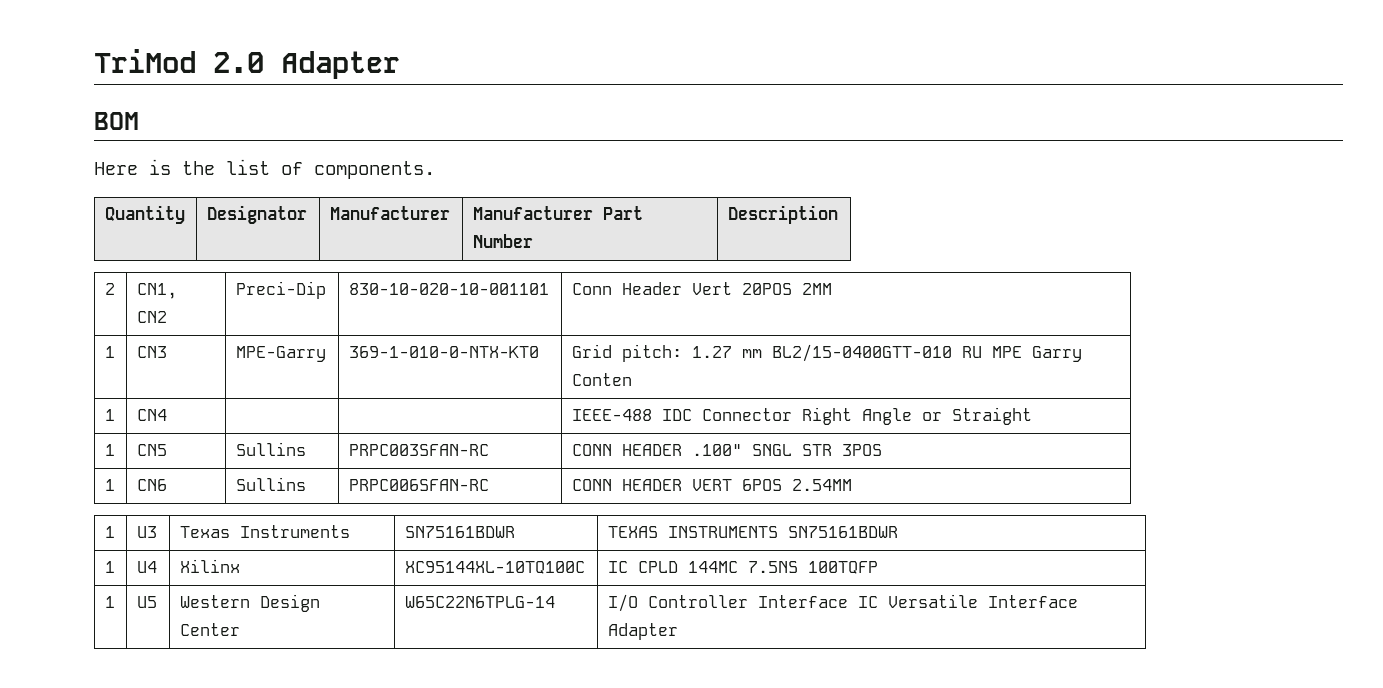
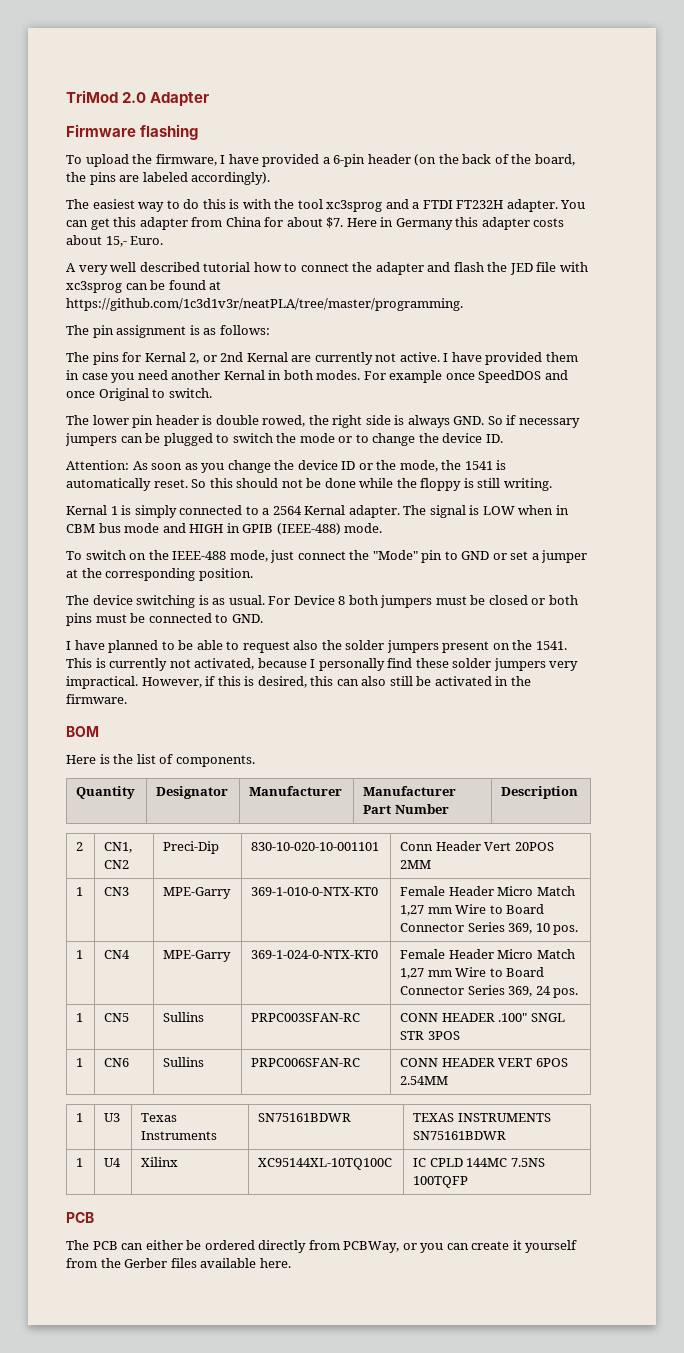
(400, 65) none -> [66,124,199,140] [66,154,575,167] [66,172,271,185] [66,199,586,212] [66,217,565,230] [66,235,164,247] [66,262,588,275] [66,280,222,293] [66,298,463,311] [66,325,270,338] [66,352,578,365] [66,370,568,383] [66,388,212,401] [66,415,580,428] [65,433,503,446] [66,460,507,473] [66,478,552,491] [66,505,569,518] [66,523,383,535] [66,550,588,563] [66,568,253,581] [66,595,578,608] [66,613,263,626] [66,640,567,653] [66,658,579,671] [66,676,531,689] [66,694,127,704] // Firmware flashing // To upload the firmware, I have provided a 6-pin header (on the back of the board, the pins are labeled accordingly). // The easiest way to do this is with the tool xc3sprog and a FTDI FT232H adapter. You can get this adapter from China for about $7. Here in Germany this adapter costs about 15,- Euro. // A very well described tutorial how to connect the adapter and flash the JED file with xc3sprog can be found at https://github.com/1c3d1v3r/neatPLA/tree/master/programming. // The pin assignment is as follows: // The pins for Kernal 2, or 2nd Kernal are currently not active. I have provided them in case you need another Kernal in both modes. For example once SpeedDOS and once Original to switch. // The lower pin header is double rowed, the right side is always GND. So if necessary jumpers can be plugged to switch the mode or to change the device ID. // Attention: As soon as you change the device ID or the mode, the 1541 is automatically reset. So this should not be done while the floppy is still writing. // Kernal 1 is simply connected to a 2564 Kernal adapter. The signal is LOW when in CBM bus mode and HIGH in GPIB (IEEE-488) mode. // To switch on the IEEE-488 mode, just connect the "Mode" pin to GND or set a jumper at the corresponding position. // The device switching is as usual. For Device 8 both jumpers must be closed or both pins must be connected to GND. // I have planned to be able to request also the solder jumpers present on the 1541. This is currently not activated, because I personally find these solder jumpers very impractical. However, if this is desired, this can also still be activated in the firmware.
[571,344,1082,362] [571,373,632,386] [104,409,115,421] [136,409,167,421] [571,407,1032,425] Grid pitch: 1.27 mm BL2/15-0400GTT-010 RU MPE Garry Conten // 1 | CN4 | | | IEEE-488 IDC Connector Right Angle or Straight -> [400,886,575,896] [400,904,545,916] [400,922,579,935] [76,950,84,959] [104,950,131,959] [163,950,232,962] [251,950,379,959] [400,949,575,959] [400,967,545,979] [400,985,579,998] Female Header Micro Match 1,27 mm Wire to Board Connector Series 369, 10 pos. // 1 | CN4 | MPE-Garry | 369-1-024-0-NTX-KT0 | Female Header Micro Match 1,27 mm Wire to Board Connector Series 369, 24 pos.
[104,596,115,608] [136,596,157,608] [179,594,320,612] [179,623,240,636] [404,596,555,608] [607,594,1078,612] [607,623,678,640] // 1 | U5 | Western Design Center | W65C22N6TPLG-14 | I/O Controller Interface IC Versatile Interface Adapter -> [66,1212,94,1223] [66,1240,578,1253] [66,1258,291,1268] // PCB // The PCB can either be ordered directly from PCBWay, or you can create it yourself from the Gerber files available here.

